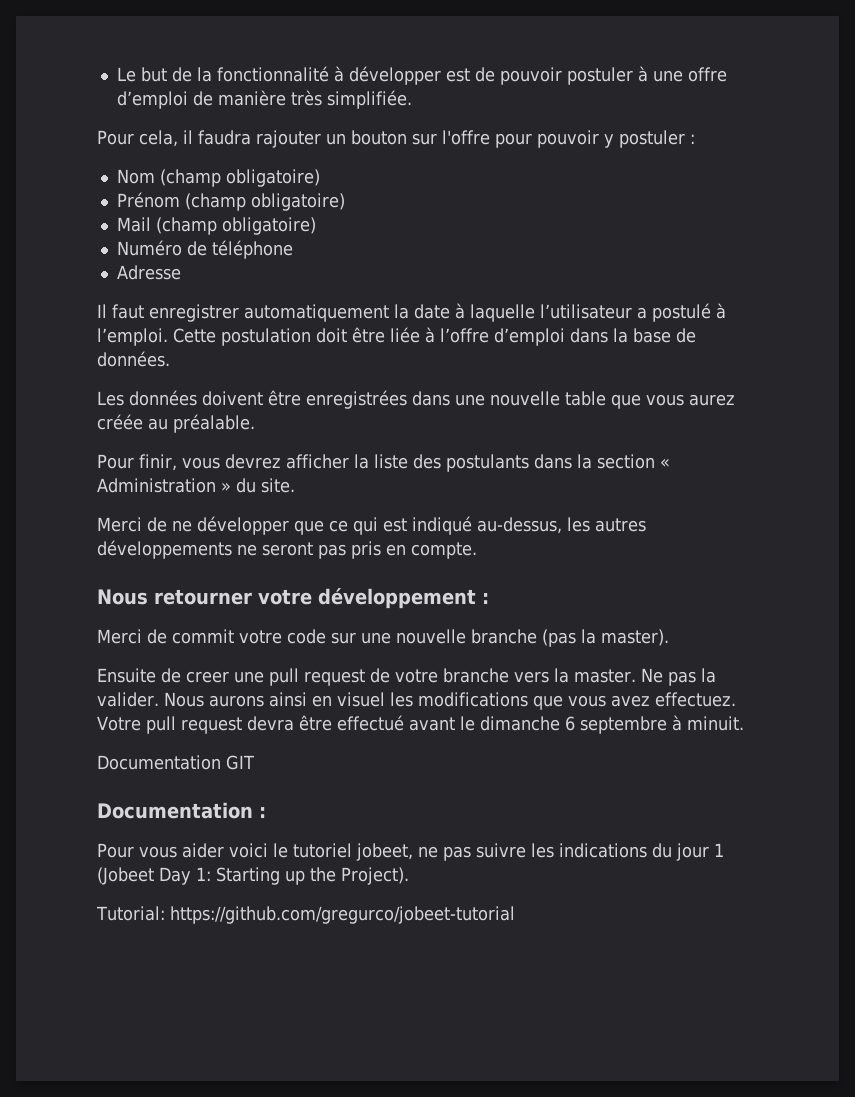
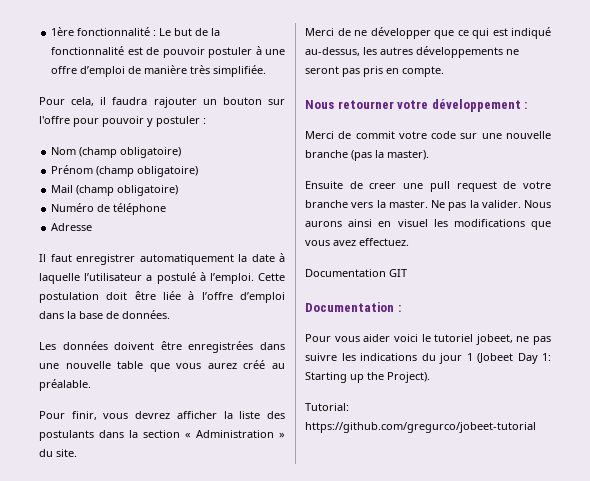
(116, 74) none -> [51,27,157,36] 1ère fonctionnalité :
[333,66,441,85] à développer -> (125, 50) none
[97,414,143,430] créée -> [243,360,266,369] créé
[97,715,744,734] Votre pull request devra être effectué avant le dimanche 6 septembre à minuit. -> (409, 242) none

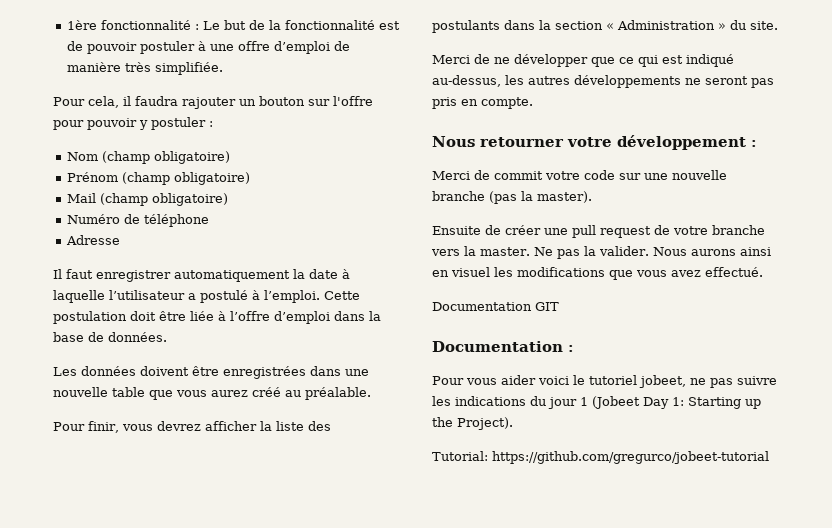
[369,183,397,189] creer -> [505,225,541,235] créer
[359,238,409,246] effectuez. -> [705,267,763,277] effectué.

